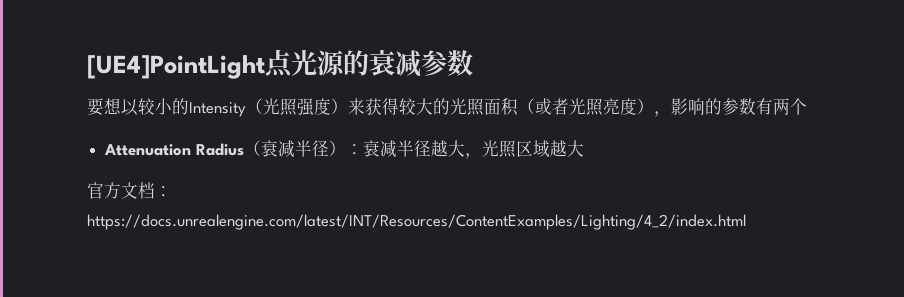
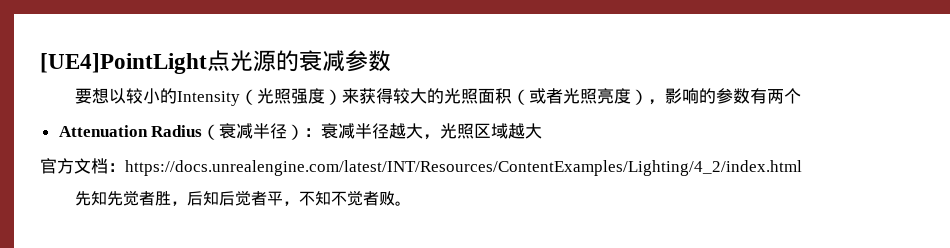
(746, 222) none -> [75,190,412,206] // 先知先觉者胜，后知后觉者平，不知不觉者败。

